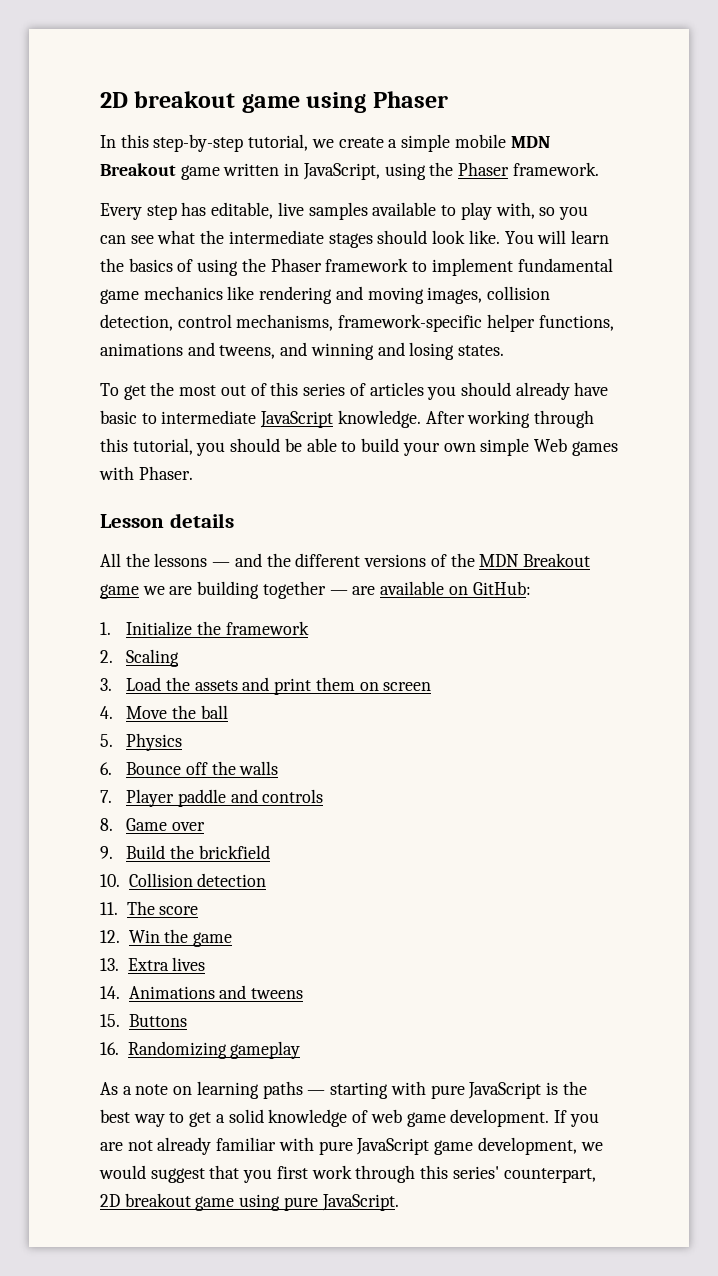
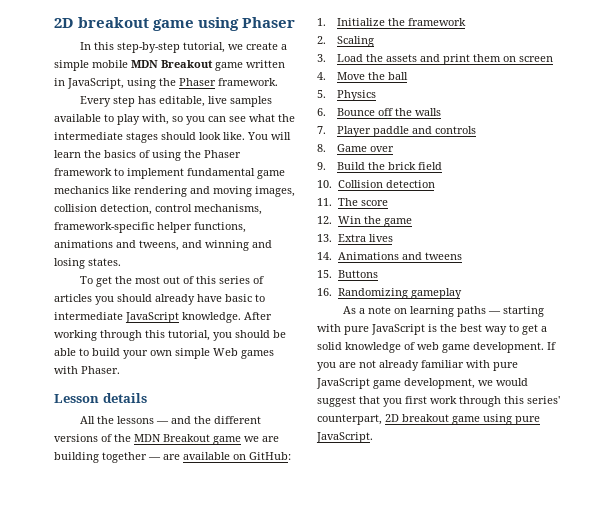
[198,845,270,859] brickfield -> [388,162,443,170] brick field

